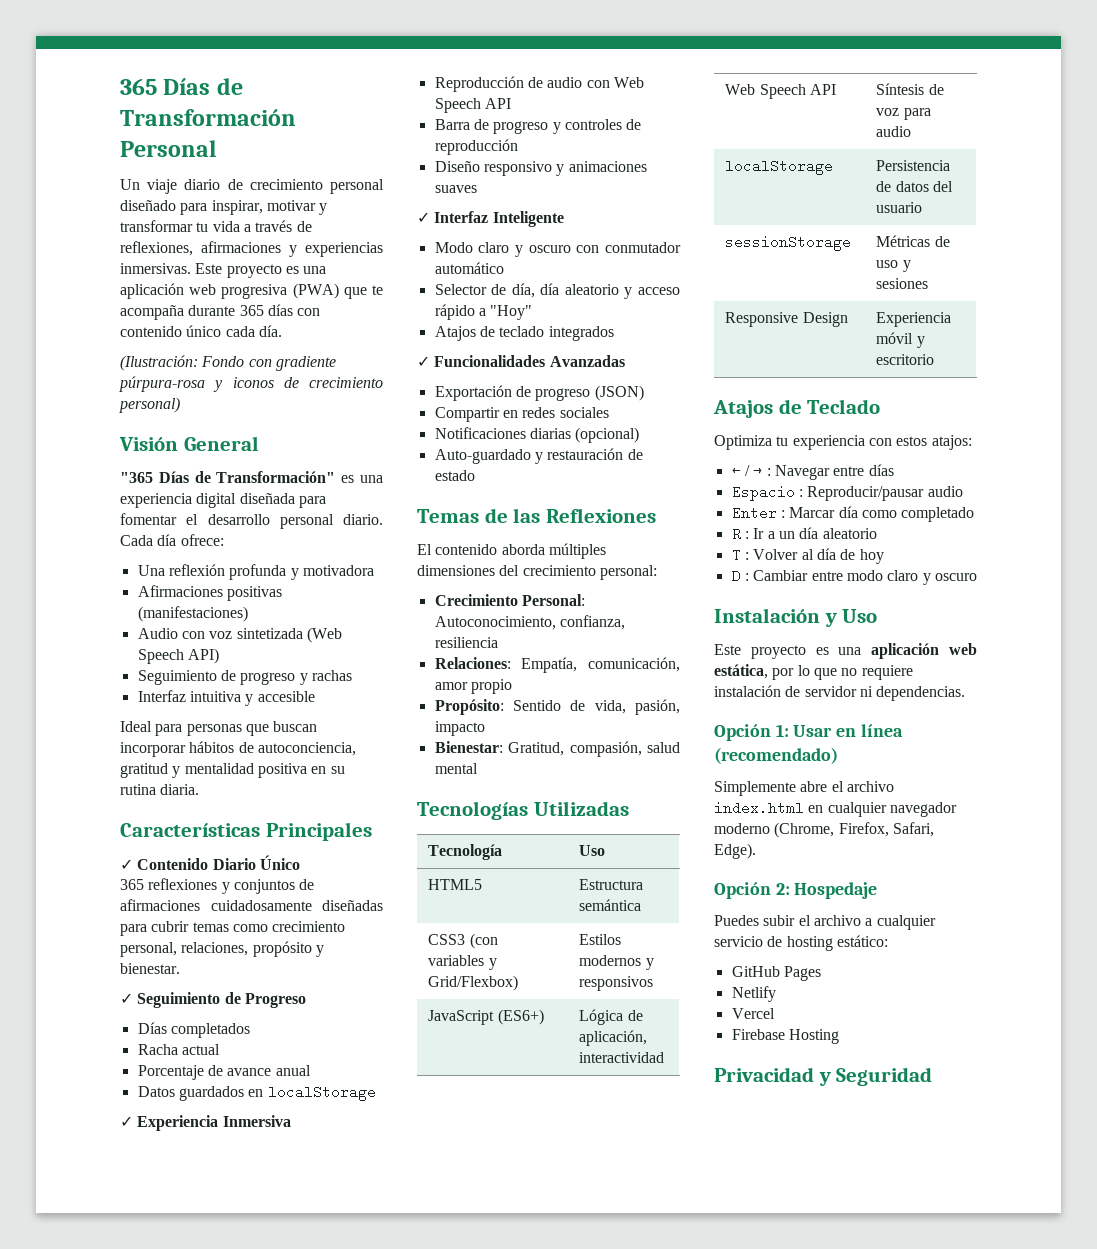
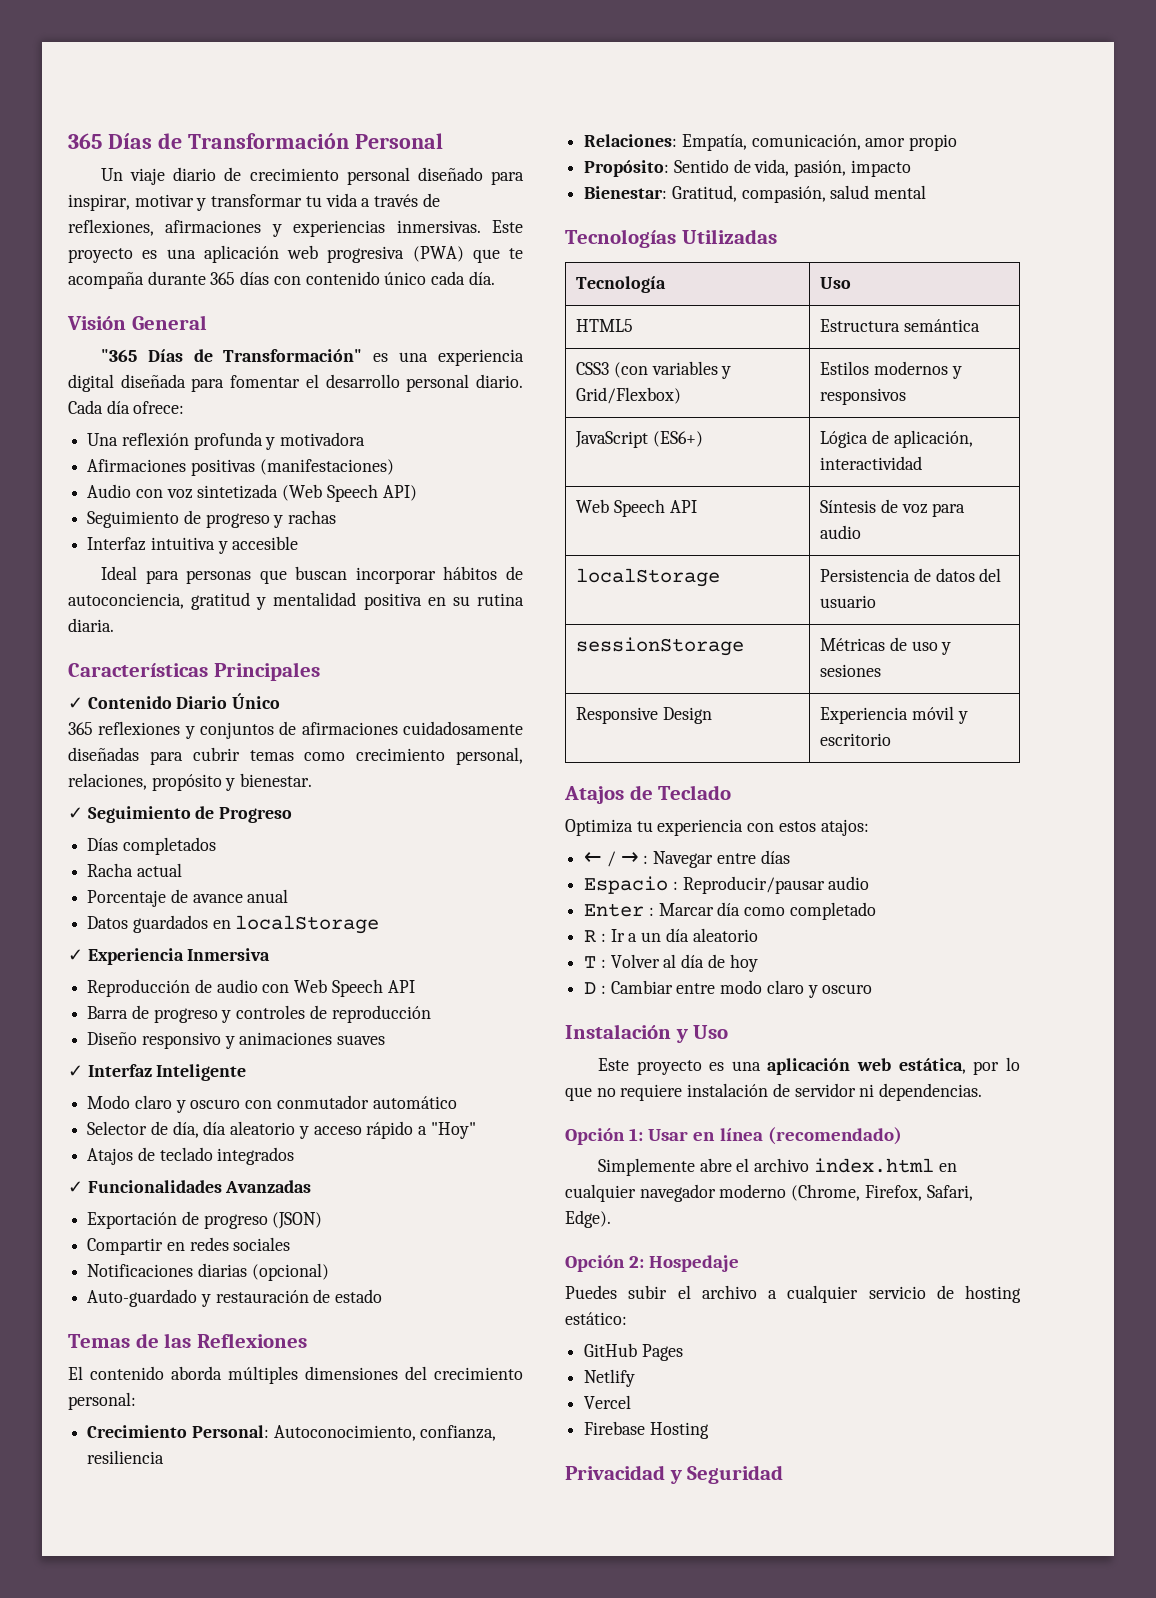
[120,355,336,371] [119,376,383,392] [119,397,180,413] // (Ilustración: Fondo con gradiente púrpura-rosa y iconos de crecimiento personal) -> (495, 278) none

